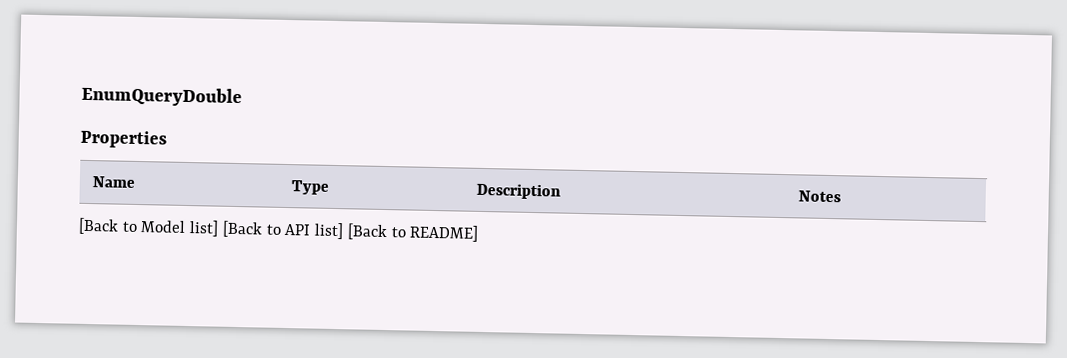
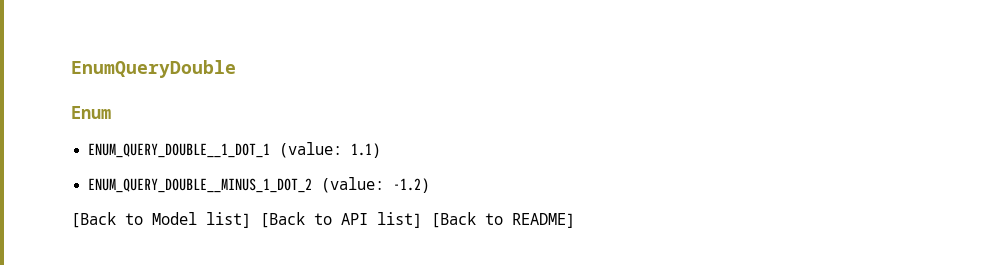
[80,129,167,149] [91,176,135,188] [290,180,329,195] [475,182,561,200] [797,190,841,203] Properties // Name | Type | Description | Notes -> [71,106,111,119] [88,142,382,158] [88,177,431,193] Enum // ENUM_QUERY_DOUBLE__1_DOT_1 (value: 1.1) // ENUM_QUERY_DOUBLE__MINUS_1_DOT_2 (value: -1.2)

